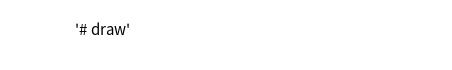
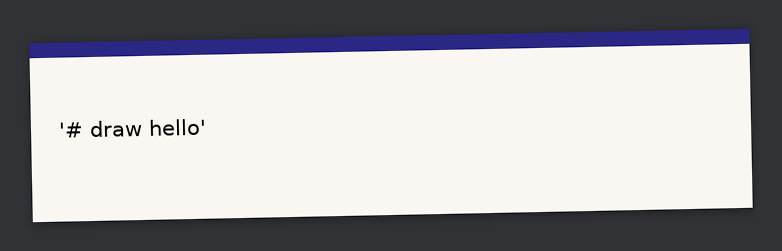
[91,22,131,35] draw' -> [89,118,207,138] draw hello'

